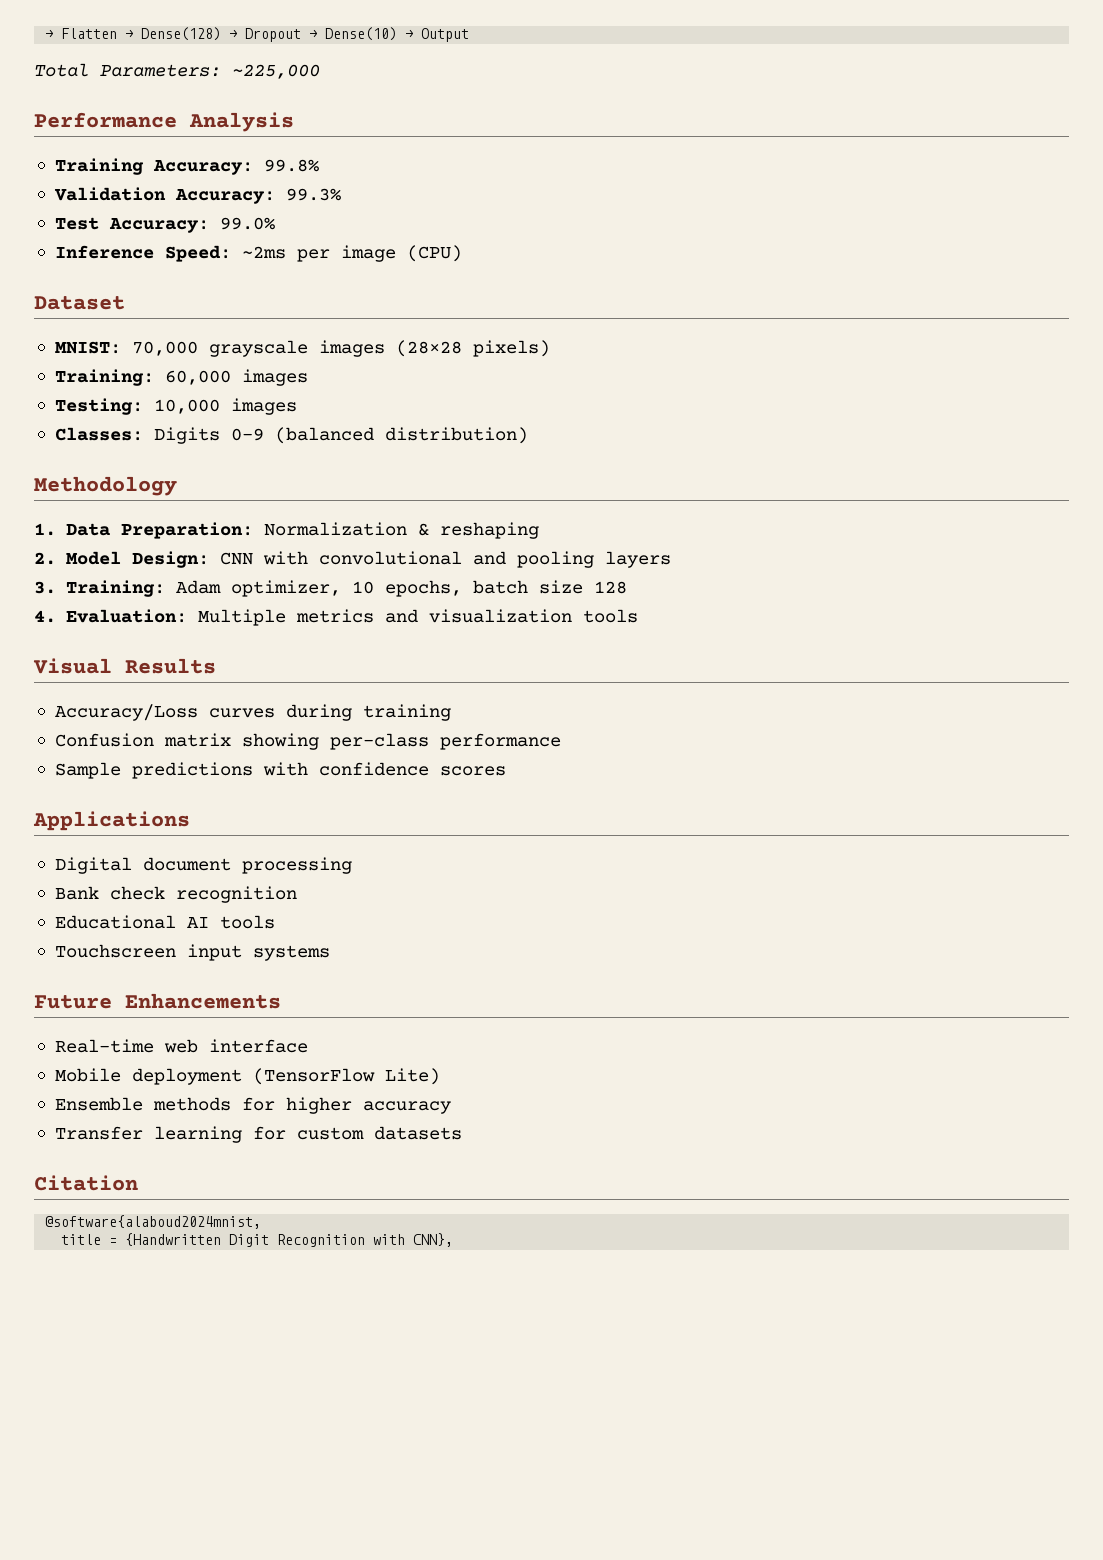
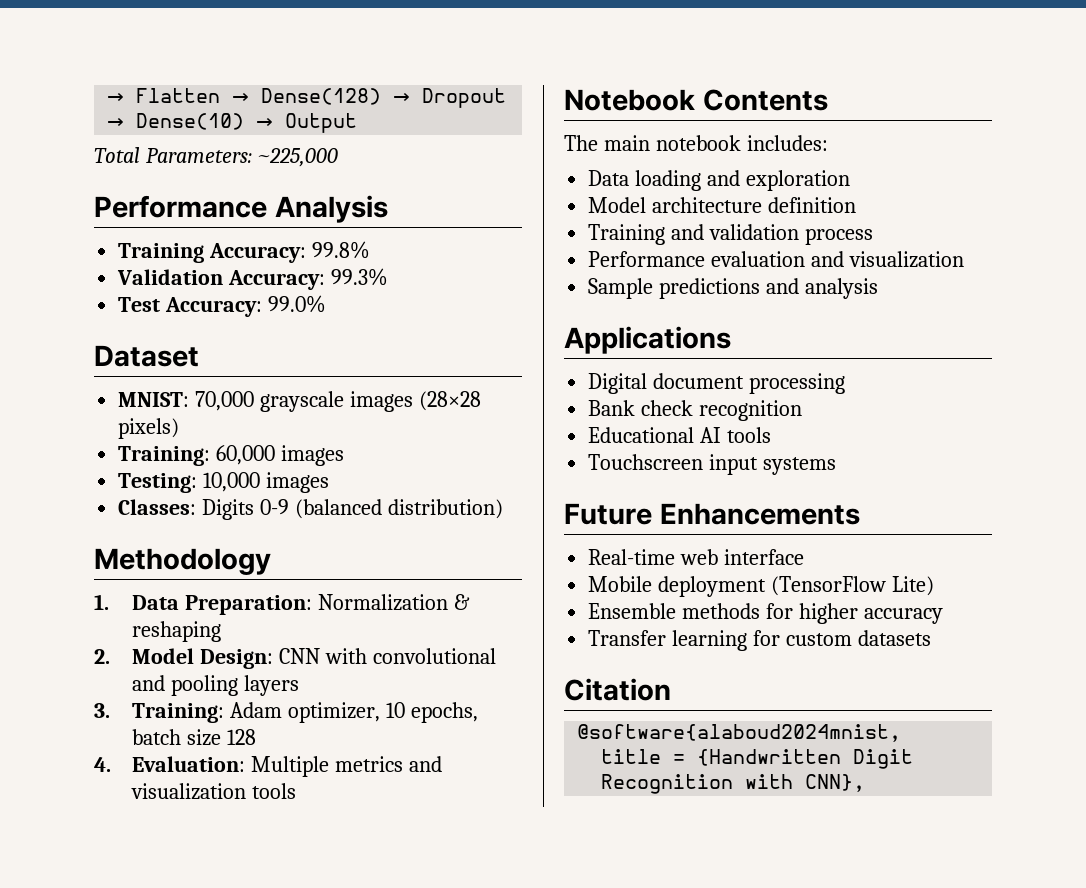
[54,245,462,262] // Inference Speed: ~2ms per image (CPU) -> (327, 304) none
[33,658,216,674] [54,704,451,721] [54,733,561,750] Visual Results // Accuracy/Loss curves during training // Confusion matrix showing per-class performance -> [564,89,828,111] [564,135,828,151] [588,170,851,191] [588,197,857,213] [588,224,874,245] [588,251,965,268] Notebook Contents // The main notebook includes: // Data loading and exploration // Model architecture definition // Training and validation process // Performance evaluation and visualization
[262,762,506,776] with confidence scores -> [766,278,879,299] and analysis

